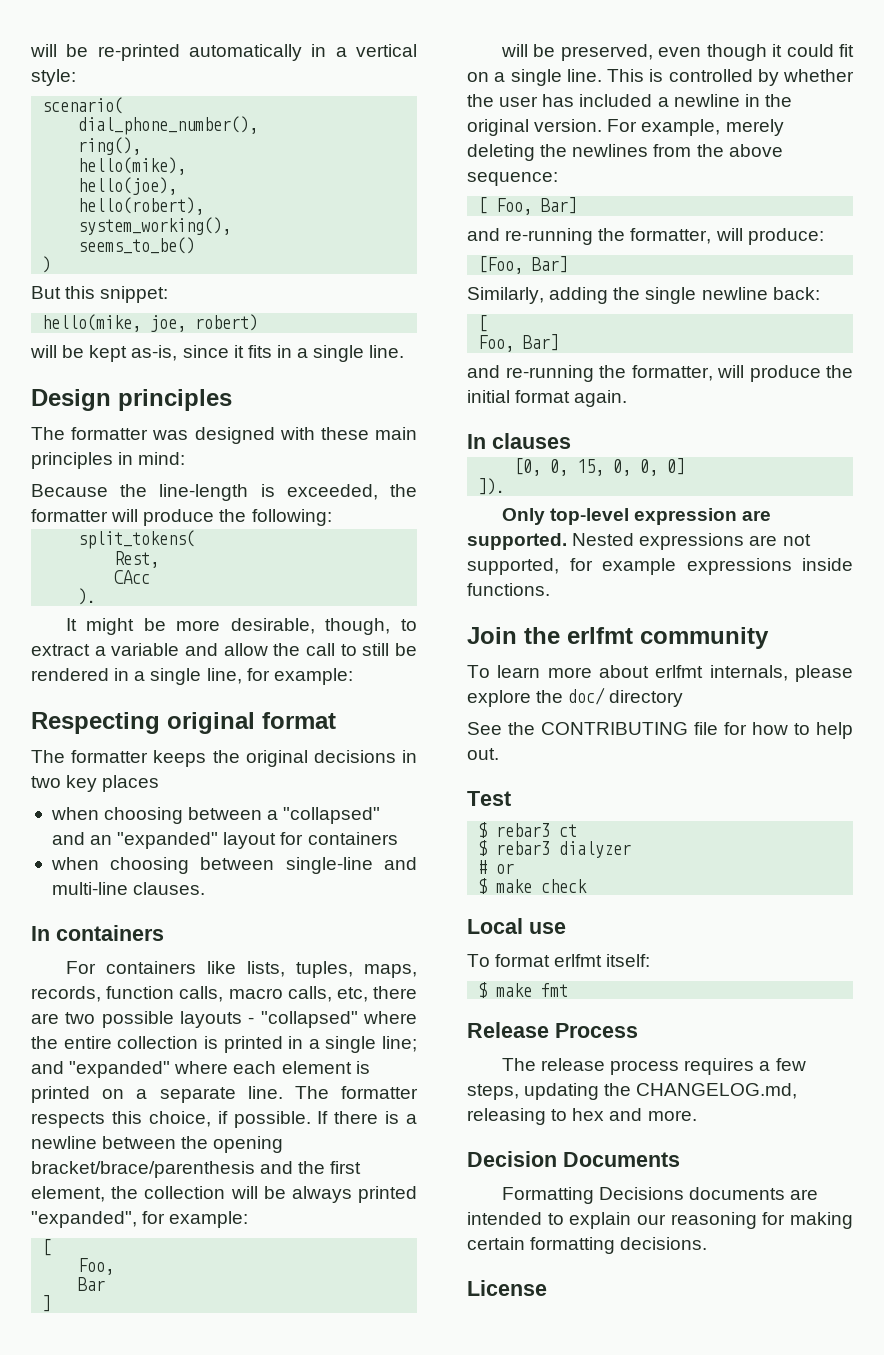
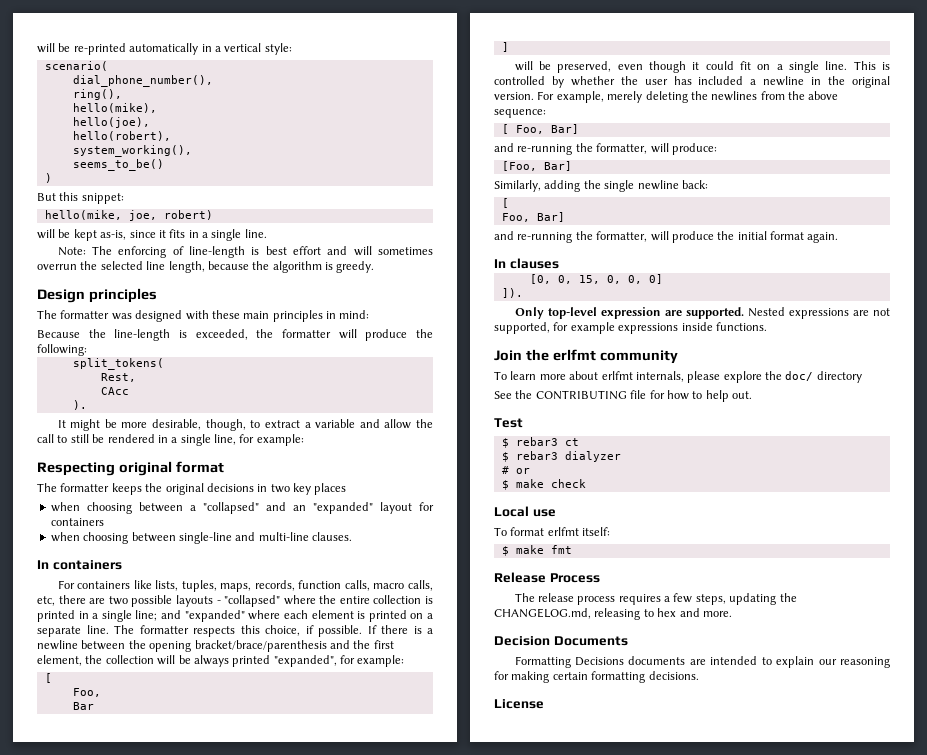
(405, 351) none -> [57,246,433,258] [37,261,375,273] // Note: The enforcing of line-length is best effort and will sometimes overrun the selected line length, because the algorithm is greedy.

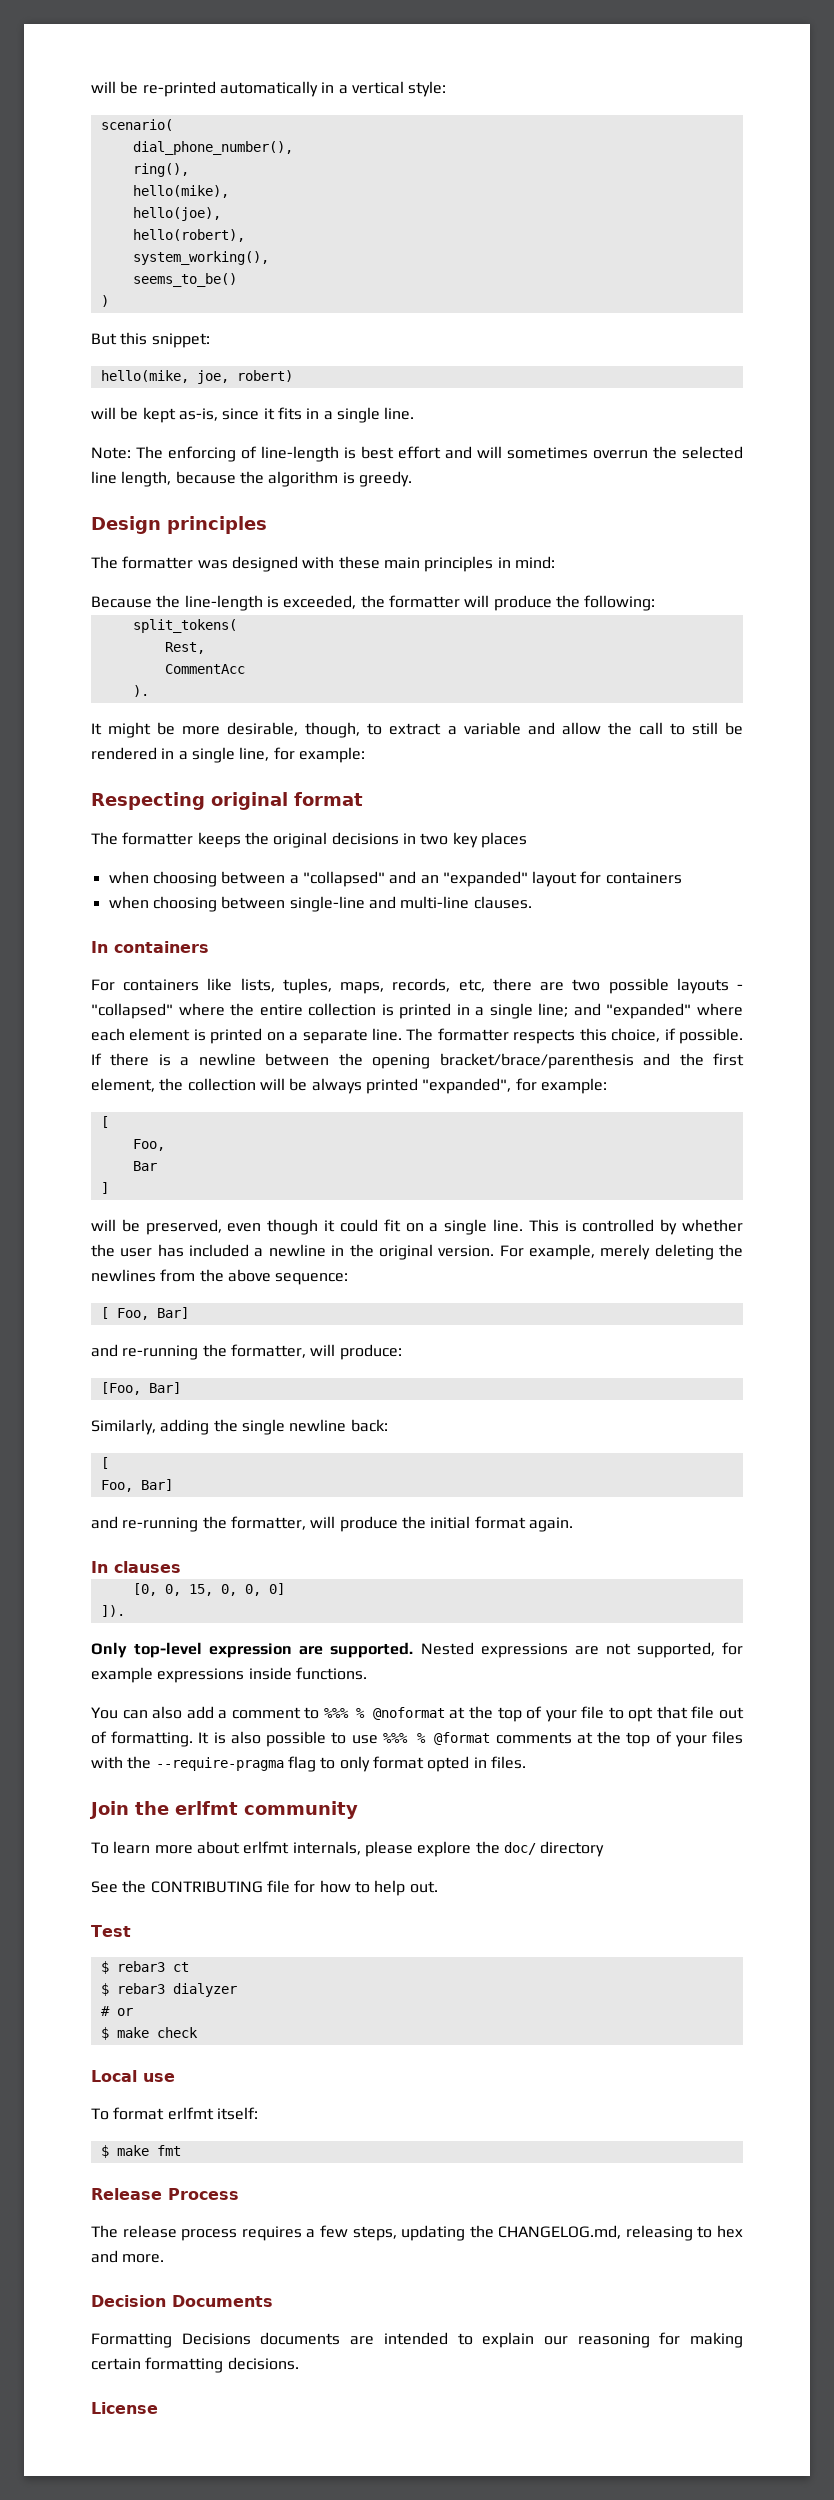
[100,387,129,395] CAcc -> [164,664,245,674] CommentAcc
[298,580,434,591] function calls, macro calls, -> (451, 985) none
(767, 326) none -> [91,1706,744,1722] [91,1731,743,1747] [91,1756,526,1772] // You can also add a comment to %%% % @noformat at the top of your file to opt that file out of formatting. It is also possible to use %%% % @format comments at the top of your files with the --require-pragma flag to only format opted in files.

